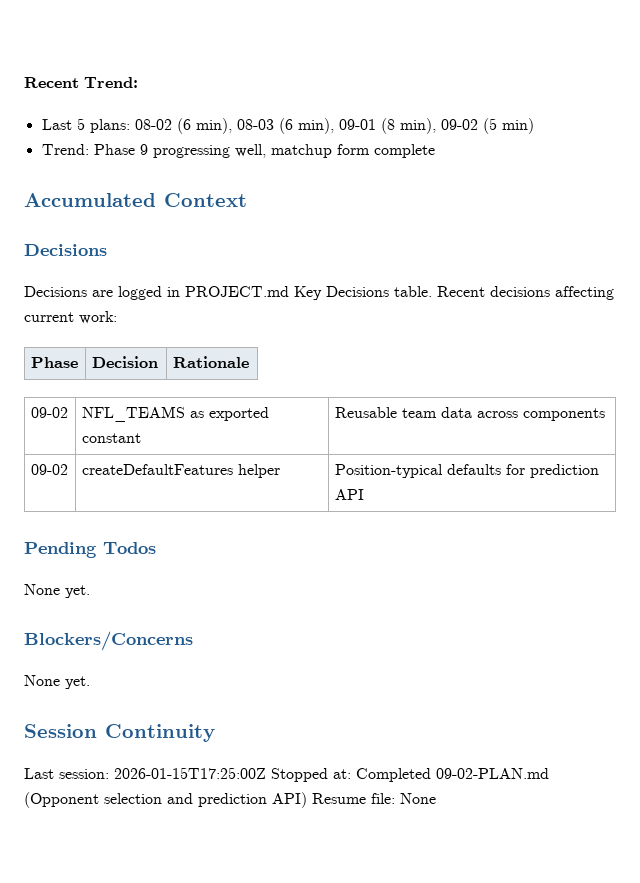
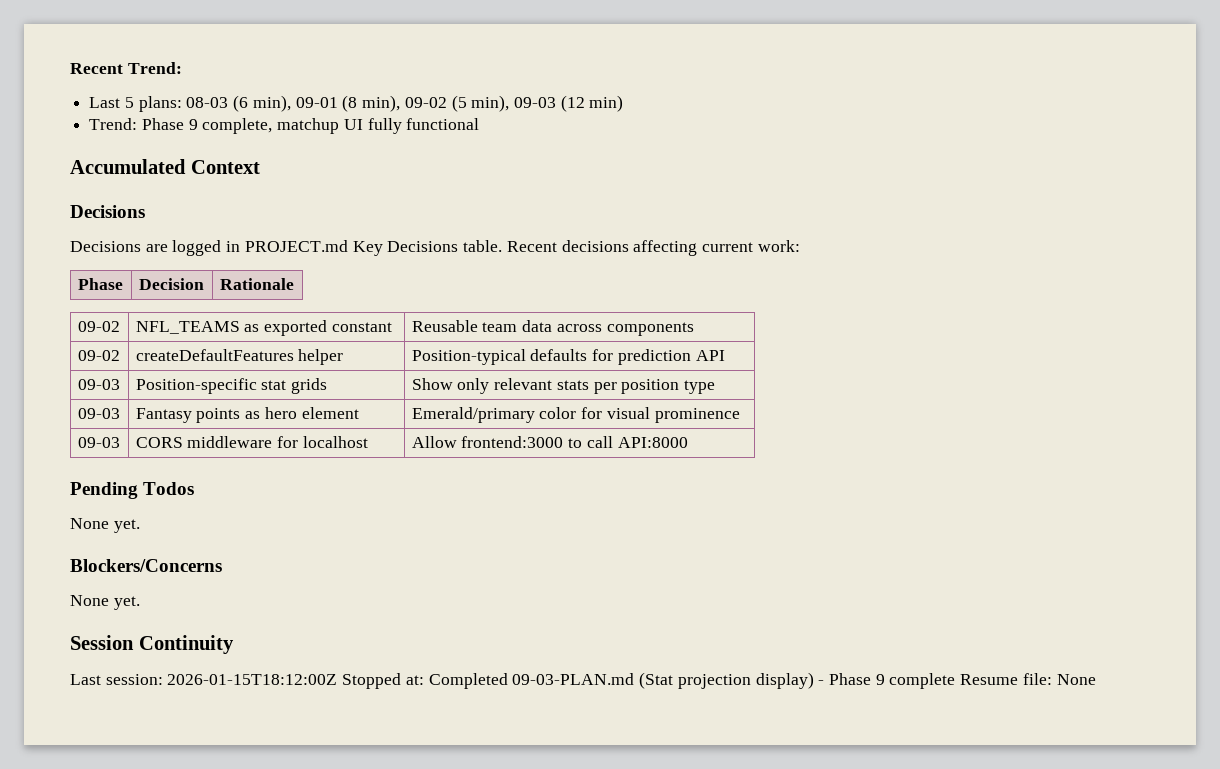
[134,118,232,134] 08-02 (6 min), -> (182, 104) none
(497, 126) none -> [471,95,585,112] min), 09-03 (12
[152,144,435,158] progressing well, matchup form complete -> [202,118,480,134] complete, matchup UI fully functional
(364, 494) none -> [77,379,120,390] [135,378,328,394] [411,378,715,394] [77,408,120,419] [135,407,359,423] [411,407,740,423] [77,437,120,448] [135,436,368,448] [411,436,688,448] // 09-03 | Position-specific stat grids | Show only relevant stats per position type // 09-03 | Fantasy points as hero element | Emerald/primary color for visual prominence // 09-03 | CORS middleware for localhost | Allow frontend:3000 to call API:8000
[114,767,266,779] 2026-01-15T17:25:00Z -> [167,674,338,685] 2026-01-15T18:12:00Z
[436,768,549,779] [24,792,307,808] 09-02-PLAN.md (Opponent selection and prediction API) -> [512,672,956,689] 09-03-PLAN.md (Stat projection display) - Phase 9 complete

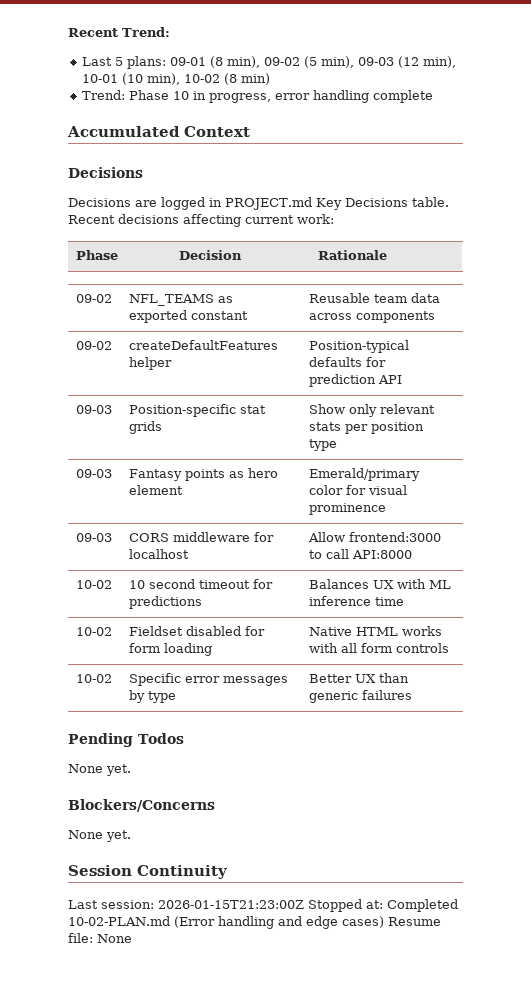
[186,95,291,112] 08-03 (6 min), -> (167, 62) none
[589,95,624,112] [89,118,480,134] min) // Trend: Phase 9 complete, matchup UI fully functional -> [423,56,457,68] [82,73,271,85] [82,90,434,103] min), 10-01 (10 min), 10-02 (8 min) // Trend: Phase 10 in progress, error handling complete
(688, 442) none -> [76,580,113,589] [129,579,274,589] [129,596,203,609] [309,579,452,589] [309,596,405,606] [76,627,113,636] [129,626,266,636] [129,643,213,656] [309,626,443,636] [309,643,450,653] [76,674,113,683] [129,673,289,686] [129,690,177,703] [309,673,410,683] [309,690,413,703] // 10-02 | 10 second timeout for predictions | Balances UX with ML inference time // 10-02 | Fieldset disabled for form loading | Native HTML works with all form controls // 10-02 | Specific error messages by type | Better UX than generic failures
[167,674,338,685] 2026-01-15T18:12:00Z -> [158,900,304,909] 2026-01-15T21:23:00Z
[512,672,956,689] 09-03-PLAN.md (Stat projection display) - Phase 9 complete -> [68,916,384,929] 10-02-PLAN.md (Error handling and edge cases)

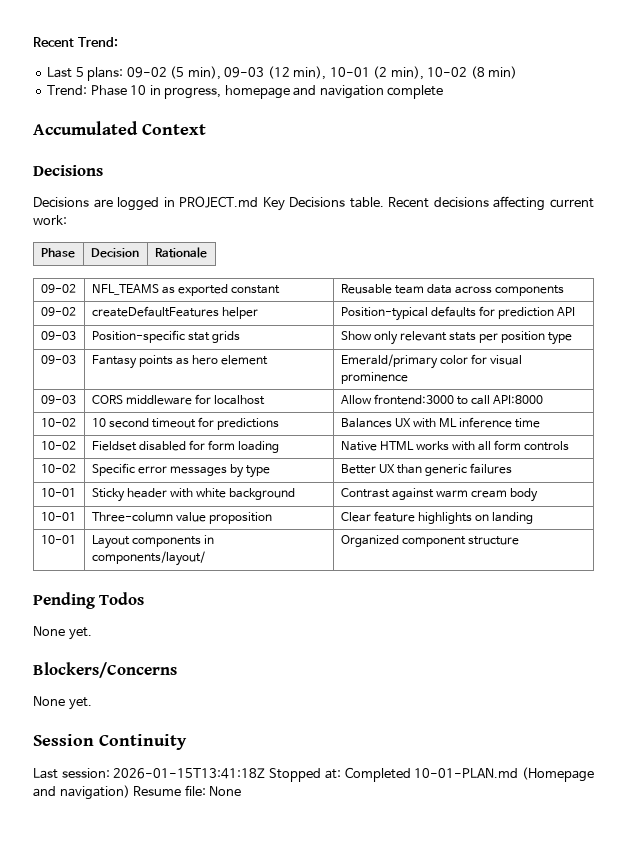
[170,56,261,68] 09-01 (8 min), -> (124, 74) none
[122,73,144,85] (10 -> [373,66,388,79] (2
[275,90,370,103] error handling -> [224,85,384,99] homepage and navigation
(413, 695) none -> [40,488,76,497] [91,488,296,502] [340,488,539,502] [40,512,76,521] [91,512,272,524] [340,511,534,524] [40,535,76,544] [91,535,214,549] [91,551,205,566] [340,535,519,547] // 10-01 | Sticky header with white background | Contrast against warm cream body // 10-01 | Three-column value proposition | Clear feature highlights on landing // 10-01 | Layout components in components/layout/ | Organized component structure
[158,900,304,909] 2026-01-15T21:23:00Z -> [113,768,266,779] 2026-01-15T13:41:18Z
[68,916,384,929] 10-02-PLAN.md (Error handling and edge cases) -> [414,767,594,782] [33,785,130,800] 10-01-PLAN.md (Homepage and navigation)

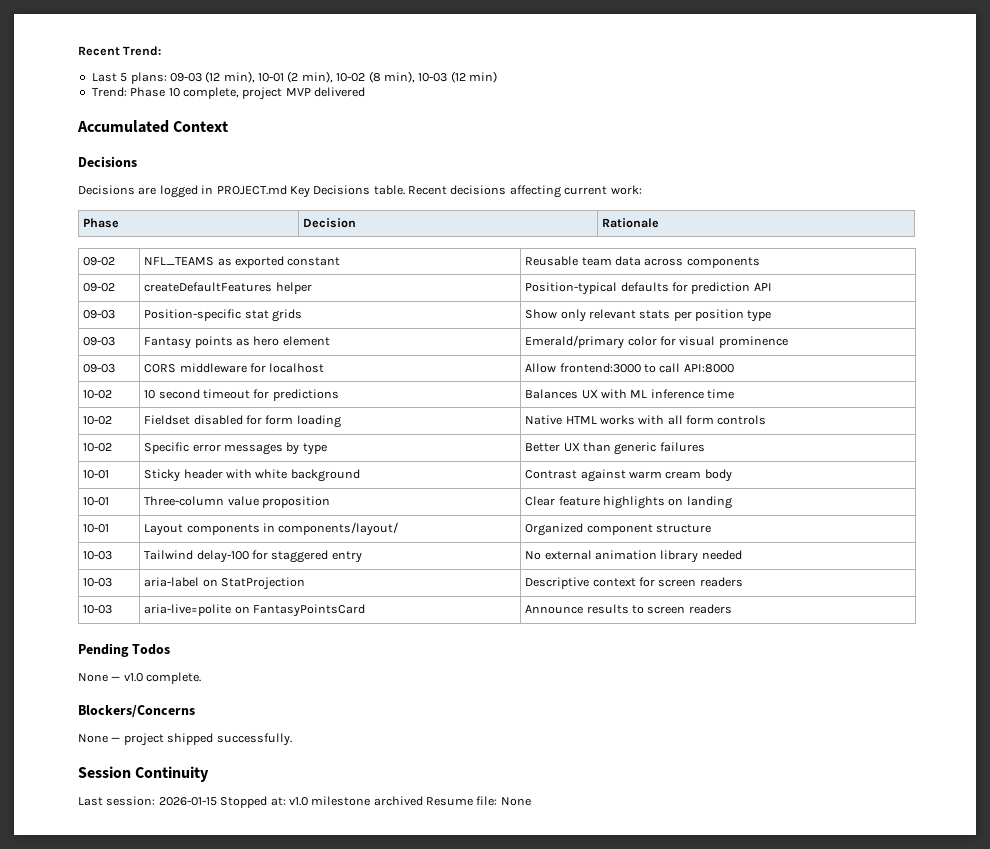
[126,66,221,80] 09-02 (5 min), -> (167, 78) none
(485, 72) none -> [383,71,466,83] min), 10-03 (12
[149,85,444,99] in progress, homepage and navigation complete -> [182,87,365,100] complete, project MVP delivered
(519, 540) none -> [83,551,113,560] [144,550,362,563] [525,550,742,563] [83,578,113,587] [144,577,305,590] [525,577,743,589] [83,605,113,614] [144,604,365,617] [525,604,732,614] // 10-03 | Tailwind delay-100 for staggered entry | No external animation library needed // 10-03 | aria-label on StatProjection | Descriptive context for screen readers // 10-03 | aria-live=polite on FantasyPointsCard | Announce results to screen readers
[68,627,92,640] yet. -> [111,672,202,684] — v1.0 complete.
[68,697,92,710] yet. -> [111,733,292,746] — project shipped successfully.
[113,768,266,779] 2026-01-15T13:41:18Z -> [158,797,217,806] 2026-01-15
[344,767,594,782] [33,785,130,800] Completed 10-01-PLAN.md (Homepage and navigation) -> [288,796,423,806] v1.0 milestone archived

